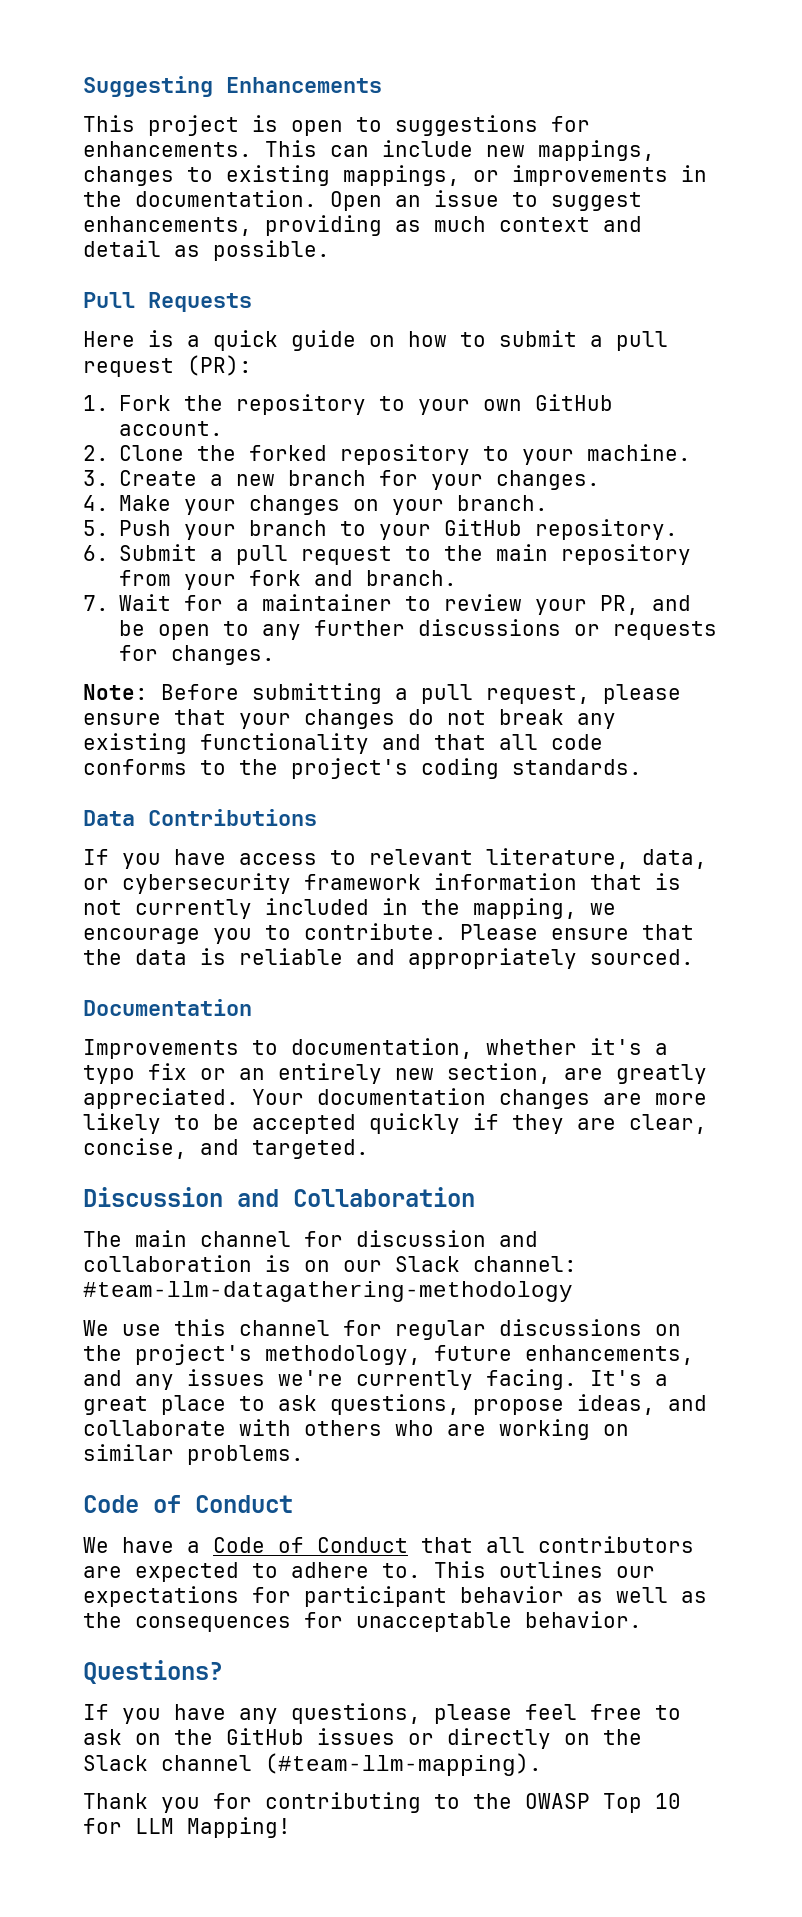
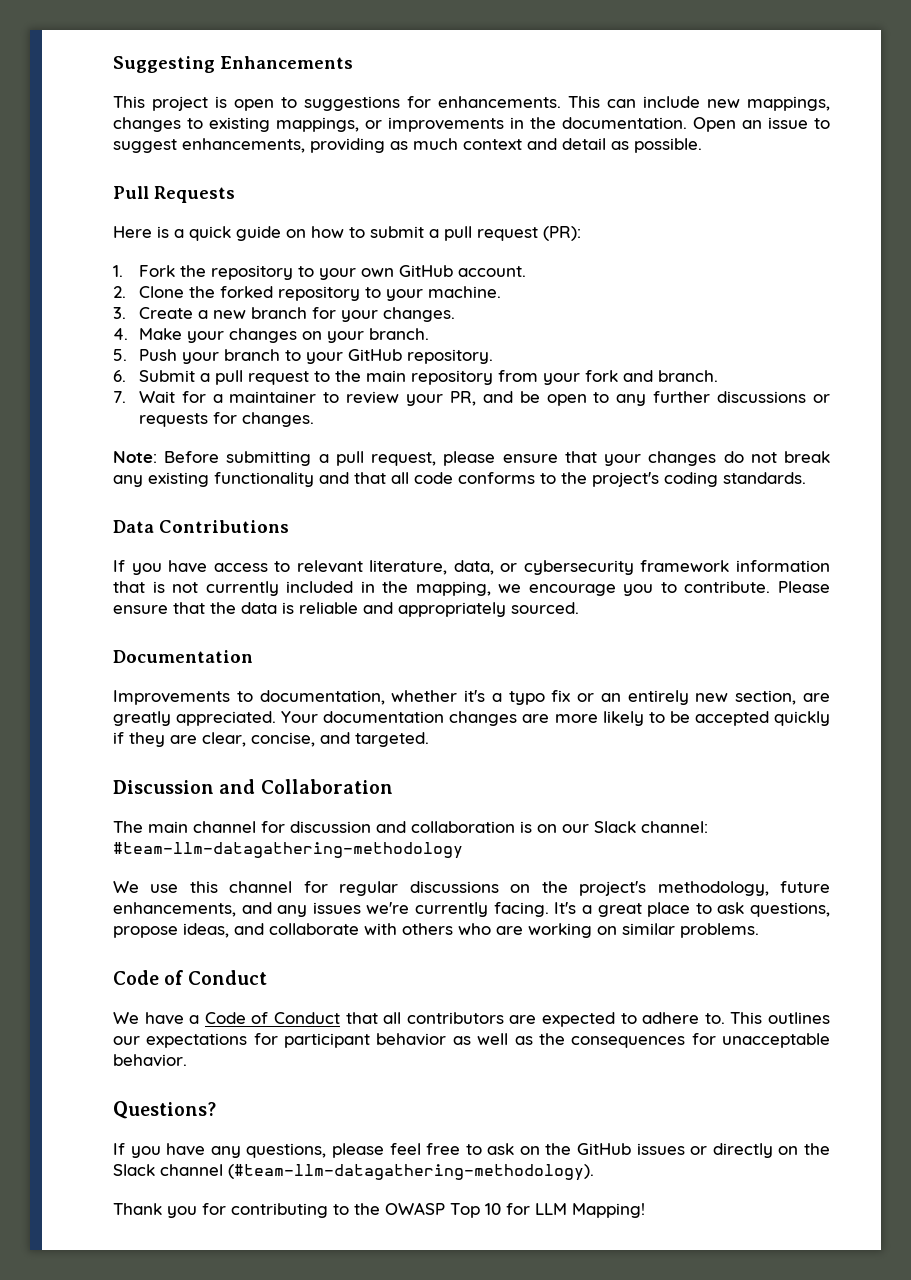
[265,1753,542,1776] (#team-llm-mapping). -> [228,1164,594,1181] (#team-llm-datagathering-methodology).

